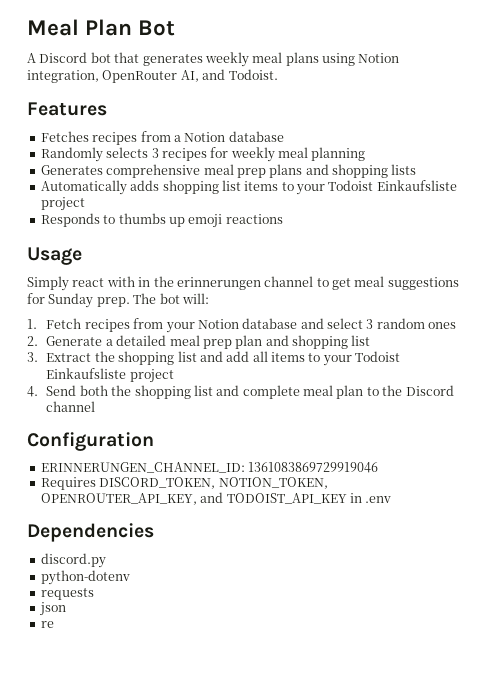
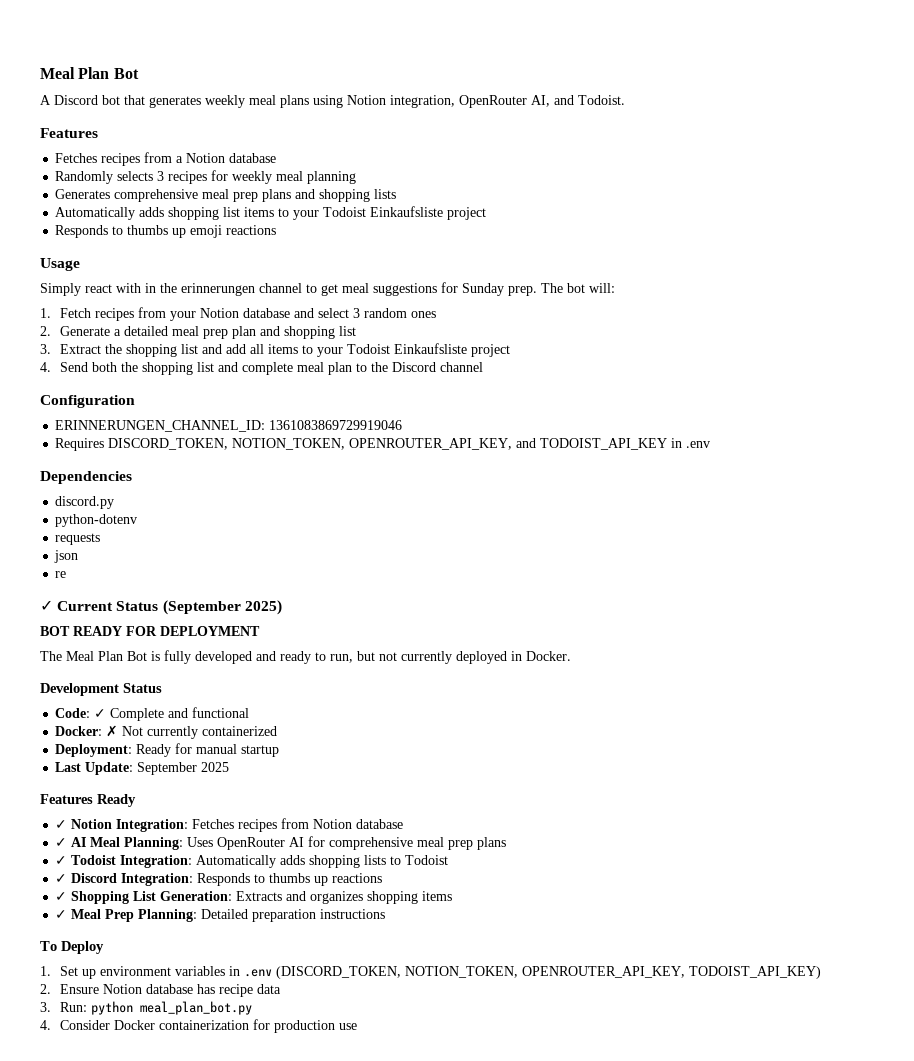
(54, 624) none -> [40,600,282,615] [40,626,260,636] [40,650,571,664] [40,683,162,696] [55,707,250,721] [55,725,278,739] [55,743,280,757] [55,762,230,775] [40,794,136,807] [55,818,404,832] [55,836,507,850] [55,855,449,868] [55,873,383,886] [55,891,453,904] [55,909,386,922] [40,941,104,954] [40,966,822,979] [40,984,282,997] [40,1001,253,1015] [40,1019,358,1033] // ✓ Current Status (September 2025) // BOT READY FOR DEPLOYMENT // The Meal Plan Bot is fully developed and ready to run, but not currently deployed in Docker. // Development Status // Code: ✓ Complete and functional // Docker: ✗ Not currently containerized // Deployment: Ready for manual startup // Last Update: September 2025 // Features Ready // ✓ Notion Integration: Fetches recipes from Notion database // ✓ AI Meal Planning: Uses OpenRouter AI for comprehensive meal prep plans // ✓ Todoist Integration: Automatically adds shopping lists to Todoist // ✓ Discord Integration: Responds to thumbs up reactions // ✓ Shopping List Generation: Extracts and organizes shopping items // ✓ Meal Prep Planning: Detailed preparation instructions // To Deploy // 1. Set up environment variables in .env (DISCORD_TOKEN, NOTION_TOKEN, OPENROUTER_API_KEY, TODOIST_API_KEY) // 2. Ensure Notion database has recipe data // 3. Run: python meal_plan_bot.py // 4. Consider Docker containerization for production use

